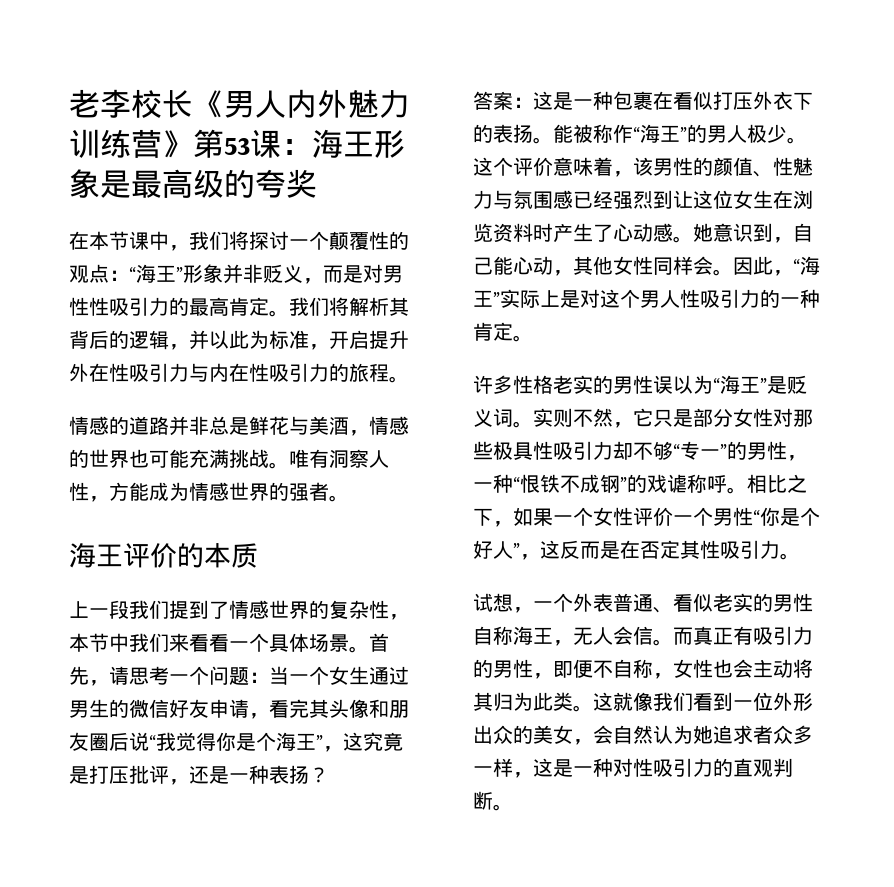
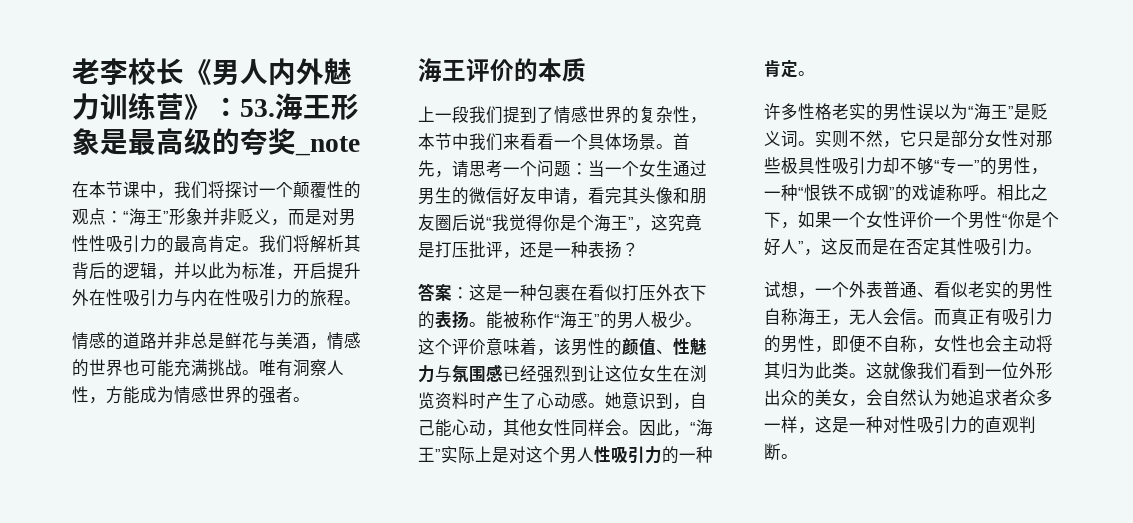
[193,129,312,158] 第53课： -> [212,97,275,117] ：53.
(317, 183) none -> [295,136,360,156] _note

